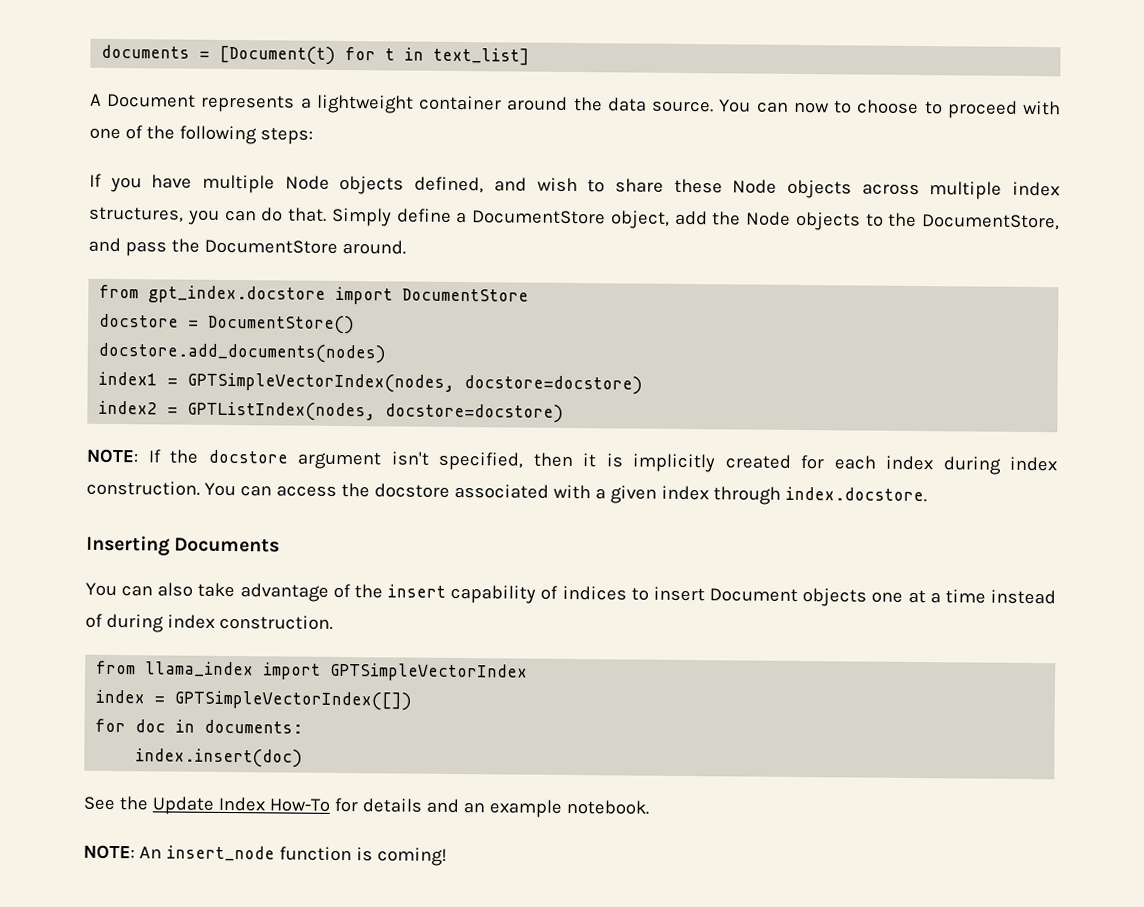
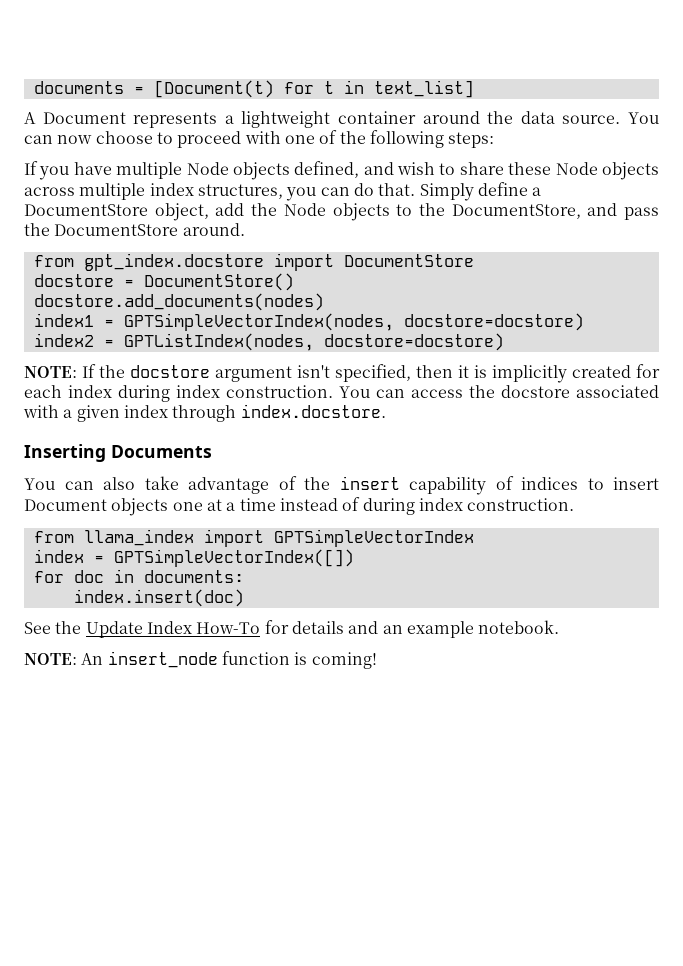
[833,100,853,114] to -> (93, 139) none

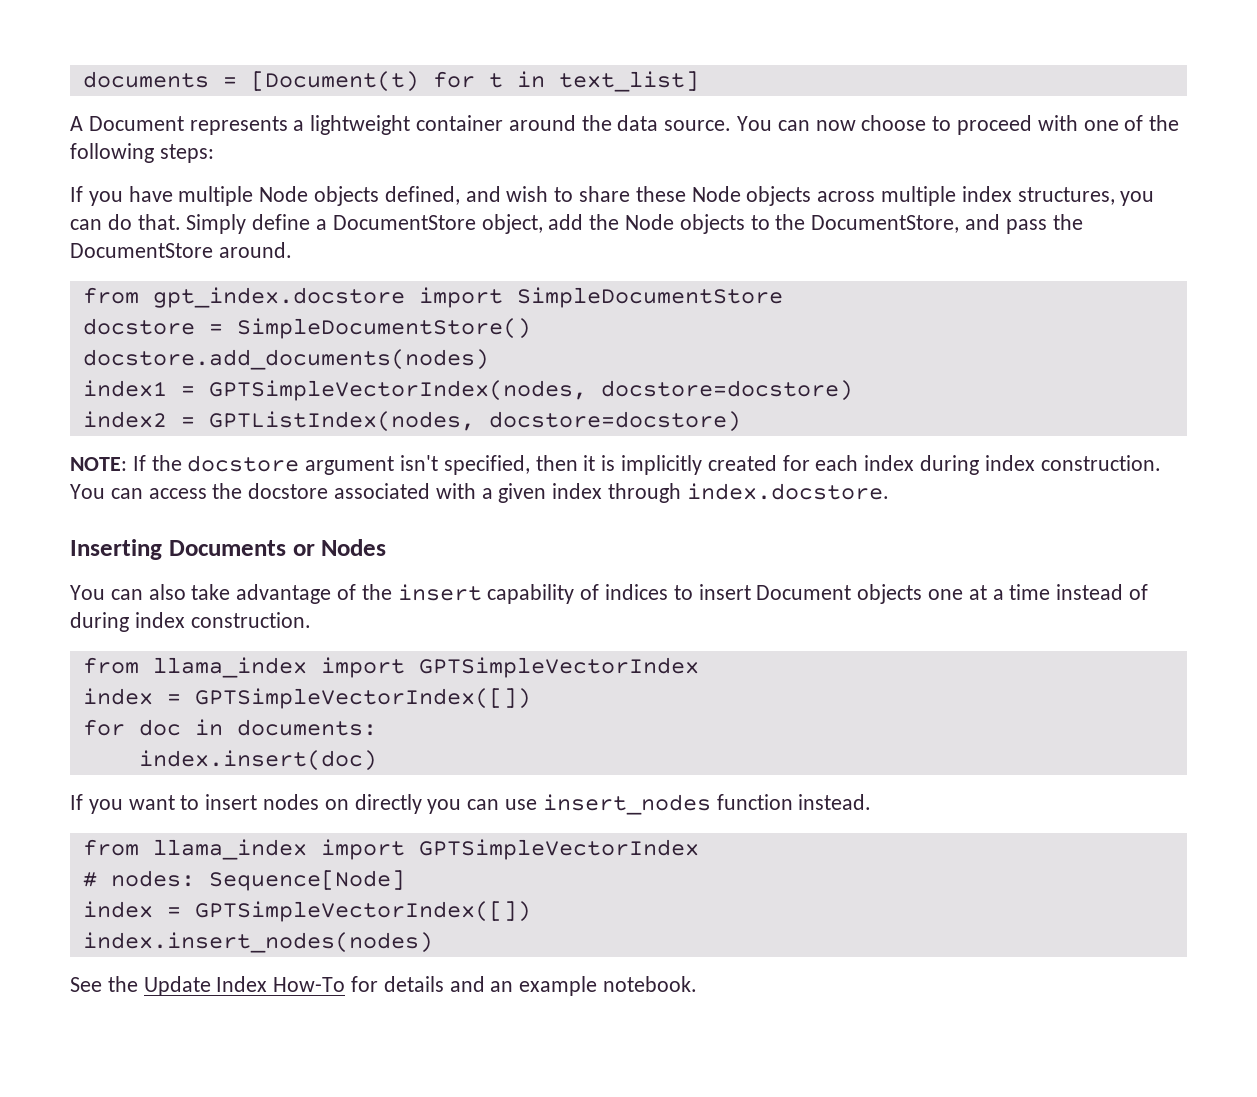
[343,254,474,267] DocumentStore -> [516,287,783,308] SimpleDocumentStore
[143,273,294,291] DocumentStore() -> [236,318,531,339] SimpleDocumentStore()
(212, 451) none -> [292,539,387,556] or Nodes
(244, 598) none -> [70,794,872,815] [82,839,699,860] [82,870,405,891] [82,901,531,922] [82,932,433,953] // If you want to insert nodes on directly you can use insert_nodes function instead. // from llama_index import GPTSimpleVectorIndex // # nodes: Sequence[Node] // index = GPTSimpleVectorIndex([]) // index.insert_nodes(nodes)
[24,651,377,669] // NOTE: An insert_node function is coming! -> (698, 984) none

